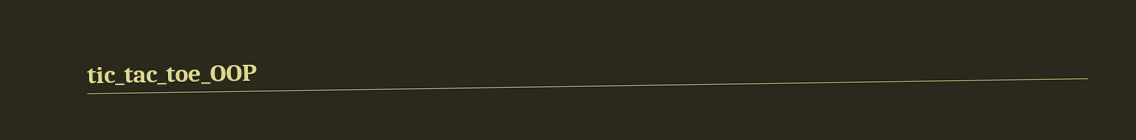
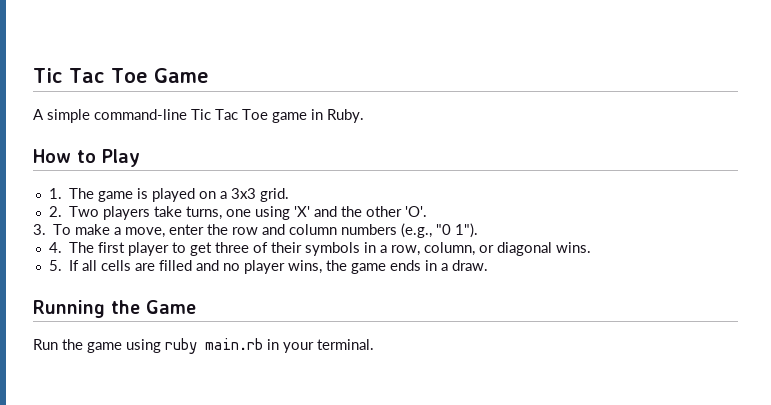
[86,64,258,87] tic_tac_toe_OOP -> [33,68,209,83] [33,109,364,123] [33,149,140,167] [48,188,290,202] [48,206,428,220] [33,223,479,238] [48,242,592,256] [48,260,489,274] [33,300,196,318] [33,338,374,354] Tic Tac Toe Game // A simple command-line Tic Tac Toe game in Ruby. // How to Play // 1. The game is played on a 3x3 grid. // 2. Two players take turns, one using 'X' and the other 'O'. // 3. To make a move, enter the row and column numbers (e.g., "0 1"). // 4. The first player to get three of their symbols in a row, column, or diagonal wins. // 5. If all cells are filled and no player wins, the game ends in a draw. // Running the Game // Run the game using ruby main.rb in your terminal.

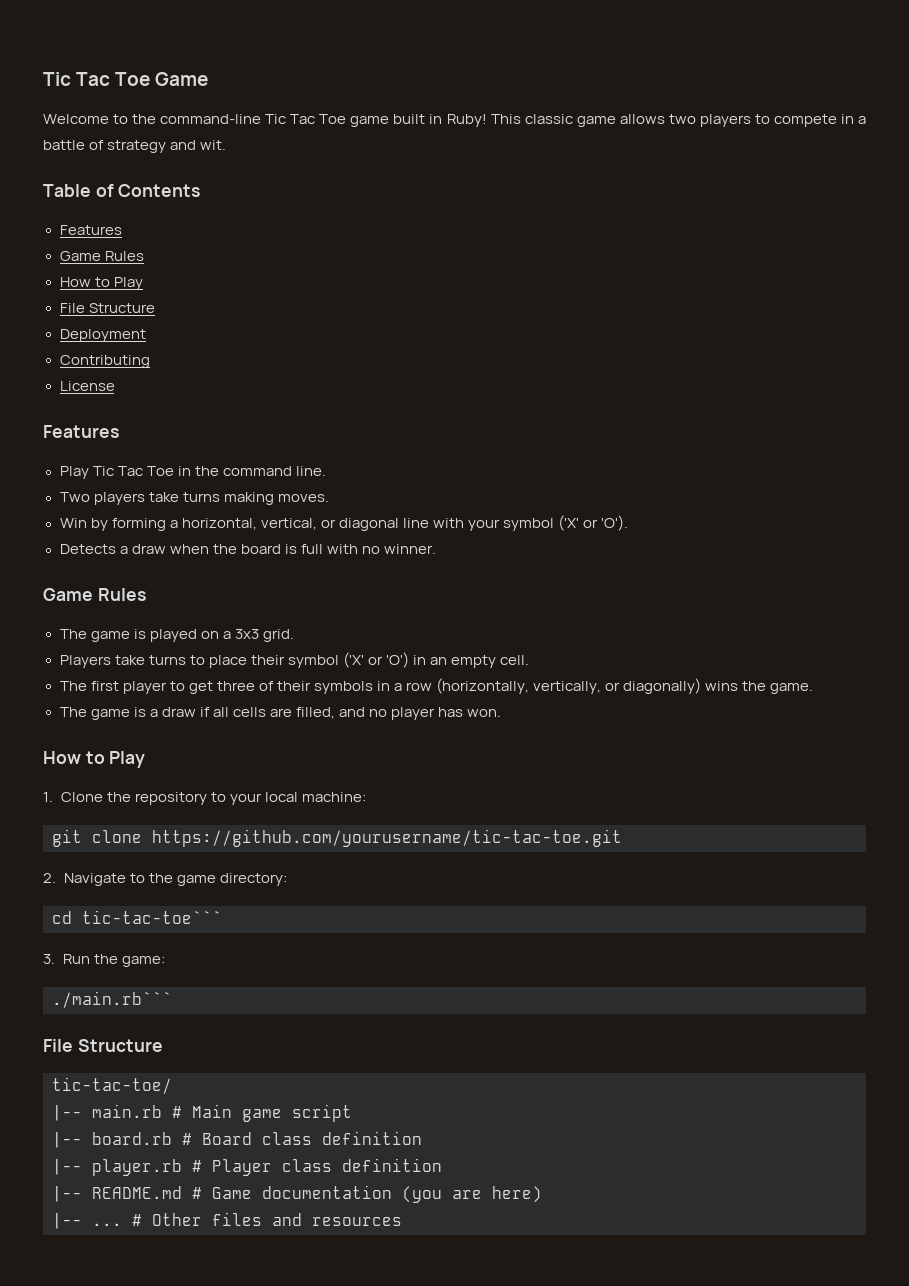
[33,109,90,123] A simple -> [43,114,157,124] Welcome to the
[311,109,364,123] [33,149,140,167] [48,188,62,199] in Ruby. // How to Play // 1. -> [393,114,866,127] [43,140,227,153] [43,184,201,197] [59,225,122,235] [59,251,144,261] [59,277,143,290] [59,303,155,313] [59,329,146,342] [59,355,150,368] [59,381,115,391] [43,425,119,438] [59,466,326,479] [59,492,329,505] [59,515,629,531] [59,544,437,554] [43,588,146,601] built in Ruby! This classic game allows two players to compete in a battle of strategy and wit. // Table of Contents // Features // Game Rules // How to Play // File Structure // Deployment // Contributing // License // Features // Play Tic Tac Toe in the command line. // Two players take turns making moves. // Win by forming a horizontal, vertical, or diagonal line with your symbol ('X' or 'O'). // Detects a draw when the board is full with no winner. // Game Rules //
[48,206,428,220] [33,223,479,238] [48,242,62,253] 2. Two players take turns, one using 'X' and the other 'O'. // 3. To make a move, enter the row and column numbers (e.g., "0 1"). // 4. -> [59,652,530,668] Players take turns to place their symbol ('X' or 'O') in an empty cell. //
[391,242,592,256] [48,260,80,271] row, column, or diagonal wins. // 5. If -> [406,678,814,694] [59,707,210,720] row (horizontally, vertically, or diagonally) wins the game. // The game is a draw if
[159,260,193,271] filled -> [295,707,335,719] filled,
[288,260,489,274] [33,300,196,318] [33,338,374,354] wins, the game ends in a draw. // Running the Game // Run the game using ruby main.rb in your terminal. -> [438,707,502,717] [43,751,146,768] [43,792,366,805] [52,829,622,847] [43,873,287,886] [52,910,222,924] [43,954,165,967] [52,991,172,1008] [43,1039,163,1052] [52,1077,172,1094] [52,1104,352,1122] [52,1131,422,1148] [52,1158,442,1176] [52,1185,542,1203] [52,1212,402,1229] has won. // How to Play // 1. Clone the repository to your local machine: // git clone https://github.com/yourusername/tic-tac-toe.git // 2. Navigate to the game directory: // cd tic-tac-toe``` // 3. Run the game: // ./main.rb``` // File Structure // tic-tac-toe/ // |-- main.rb # Main game script // |-- board.rb # Board class definition // |-- player.rb # Player class definition // |-- README.md # Game documentation (you are here) // |-- ... # Other files and resources

